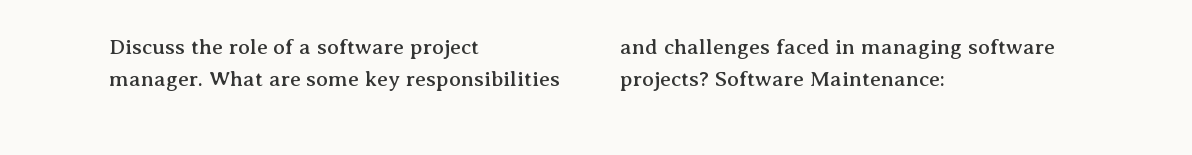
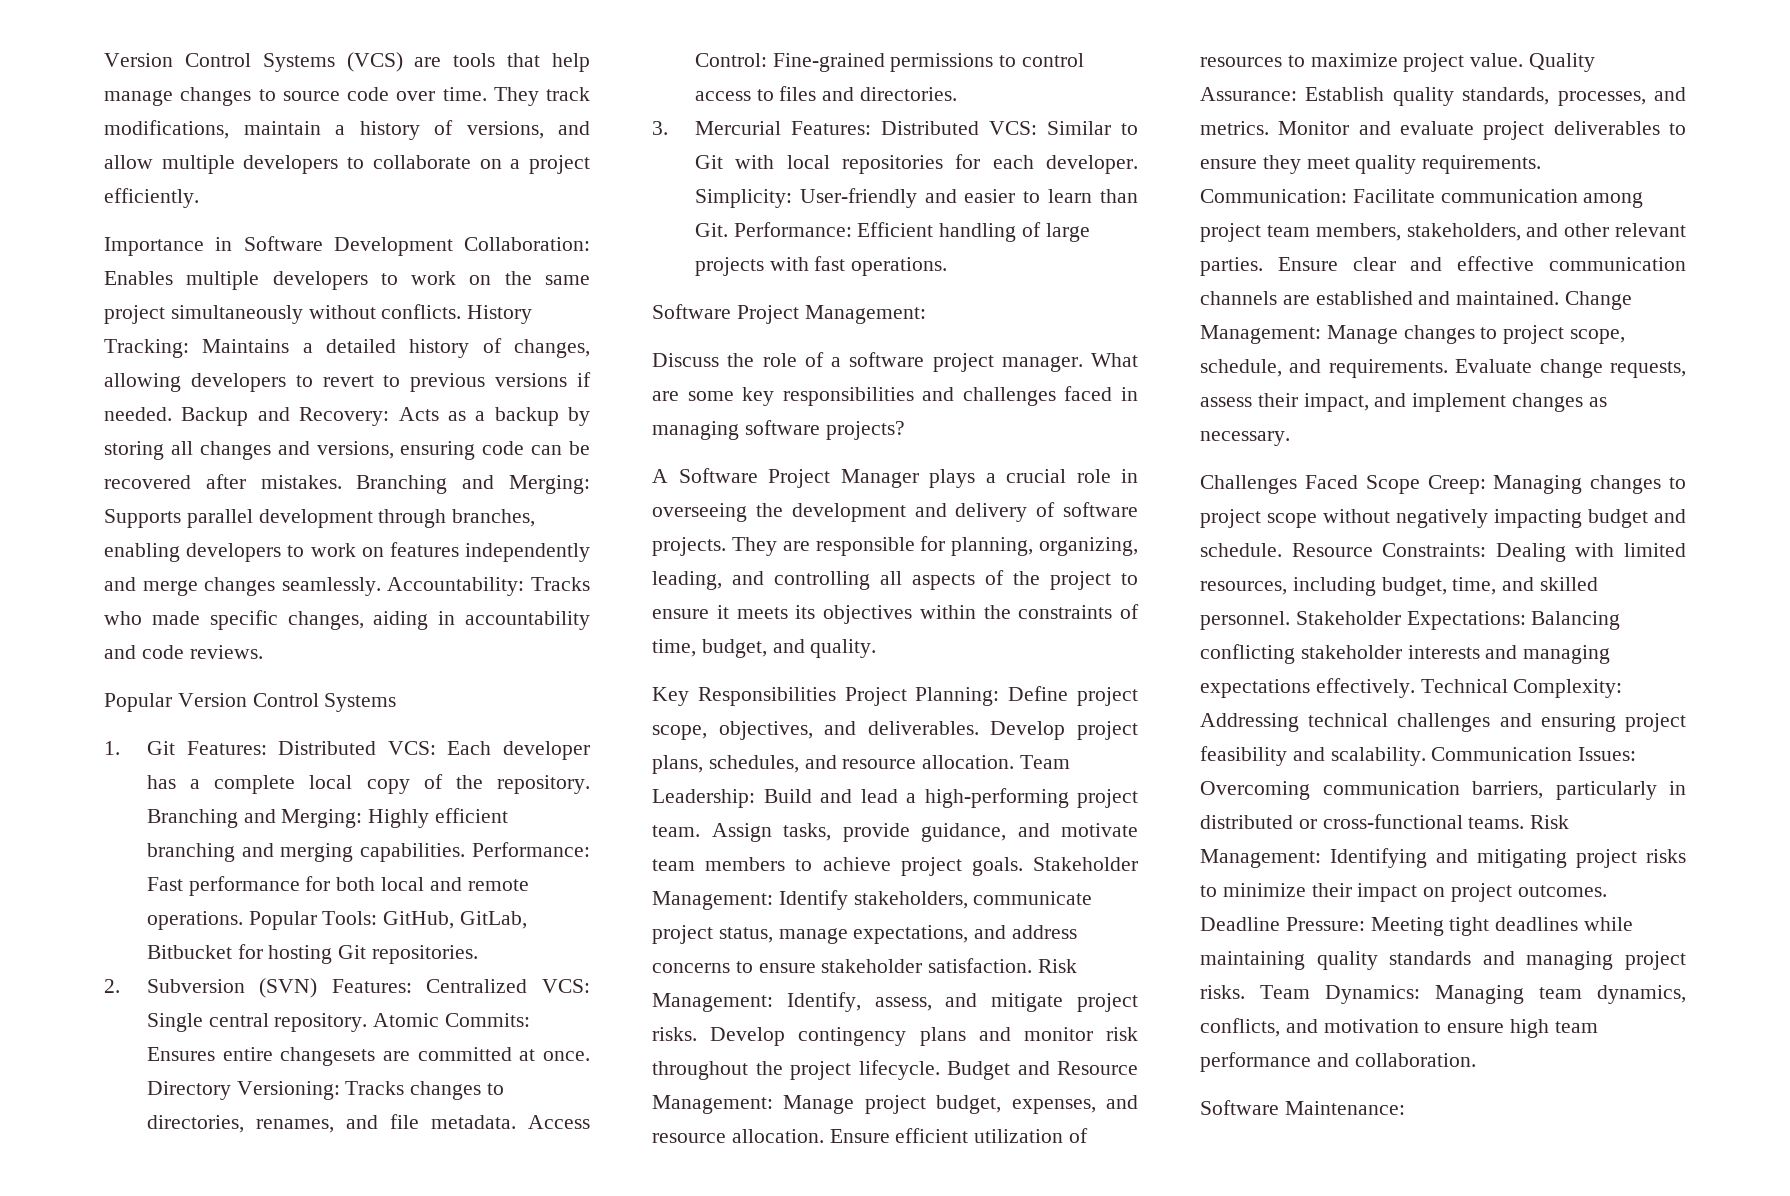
(109, 47) none -> [104,52,590,72] [104,87,590,106] [104,120,590,140] [104,155,590,174] [104,188,199,208] [104,236,590,256] [104,271,590,290] [104,304,533,324] [104,338,590,358] [104,372,591,392] [104,407,590,426] [104,441,590,460] [104,474,590,494] [104,509,536,528] [104,542,590,562] [104,577,590,596] [104,610,590,630] [104,645,263,659] [104,693,397,712] [104,741,590,760] [146,774,590,794] [146,808,509,828] [146,842,590,862] [146,876,529,896] [146,911,528,930] [146,944,479,964] [104,978,590,998] [146,1013,531,1032] [146,1047,590,1066] [146,1081,505,1100] [146,1114,590,1133] [694,53,1085,72] [694,86,958,101] [652,121,1138,135] [694,154,1138,174] [694,188,1138,208] [694,222,1090,242] [694,256,948,276] [652,304,926,324] Version Control Systems (VCS) are tools that help manage changes to source code over time. They track modifications, maintain a history of versions, and allow multiple developers to collaborate on a project efficiently. // Importance in Software Development Collaboration: Enables multiple developers to work on the same project simultaneously without conflicts. History Tracking: Maintains a detailed history of changes, allowing developers to revert to previous versions if needed. Backup and Recovery: Acts as a backup by storing all changes and versions, ensuring code can be recovered after mistakes. Branching and Merging: Supports parallel development through branches, enabling developers to work on features independently and merge changes seamlessly. Accountability: Tracks who made specific changes, aiding in accountability and code reviews. // Popular Version Control Systems // 1. Git Features: Distributed VCS: Each developer has a complete local copy of the repository. Branching and Merging: Highly efficient branching and merging capabilities. Performance: Fast performance for both local and remote operations. Popular Tools: GitHub, GitLab, Bitbucket for hosting Git repositories. // 2. Subversion (SVN) Features: Centralized VCS: Single central repository. Atomic Commits: Ensures entire changesets are committed at once. Directory Versioning: Tracks changes to directories, renames, and file metadata. Access Control: Fine-grained permissions to control access to files and directories. // 3. Mercurial Features: Distributed VCS: Similar to Git with local repositories for each developer. Simplicity: User-friendly and easier to learn than Git. Performance: Efficient handling of large projects with fast operations. // Software Project Management: //
(709, 81) none -> [652,468,1138,488] [652,502,1138,522] [652,536,1138,556] [652,570,1138,590] [652,604,1139,624] [652,639,877,658] [652,686,1138,706] [652,721,1138,740] [652,755,1071,774] [652,788,1138,808] [652,823,1138,842] [652,857,1138,876] [652,890,1093,910] [652,925,1078,944] [652,958,1078,973] [652,992,1138,1012] [652,1027,1138,1046] [652,1060,1138,1080] [652,1095,1138,1114] [652,1128,1089,1143] [1200,53,1596,72] [1200,87,1686,106] [1200,121,1686,140] [1200,155,1542,174] [1200,189,1644,208] [1200,223,1686,242] [1200,256,1686,276] [1200,291,1633,310] [1200,325,1626,344] [1200,359,1686,378] [1200,393,1607,412] [1200,431,1290,446] [1200,475,1686,494] [1200,509,1686,528] [1200,543,1686,562] [1200,577,1599,596] [1200,611,1621,630] [1200,644,1611,664] [1200,678,1623,698] [1200,713,1686,732] [1200,746,1637,766] [1200,781,1686,800] [1200,814,1570,829] [1200,848,1686,868] [1200,883,1607,902] [1200,917,1634,936] [1200,951,1686,970] [1200,985,1686,1004] [1200,1018,1598,1038] [1200,1052,1476,1072] // A Software Project Manager plays a crucial role in overseeing the development and delivery of software projects. They are responsible for planning, organizing, leading, and controlling all aspects of the project to ensure it meets its objectives within the constraints of time, budget, and quality. // Key Responsibilities Project Planning: Define project scope, objectives, and deliverables. Develop project plans, schedules, and resource allocation. Team Leadership: Build and lead a high-performing project team. Assign tasks, provide guidance, and motivate team members to achieve project goals. Stakeholder Management: Identify stakeholders, communicate project status, manage expectations, and address concerns to ensure stakeholder satisfaction. Risk Management: Identify, assess, and mitigate project risks. Develop contingency plans and monitor risk throughout the project lifecycle. Budget and Resource Management: Manage project budget, expenses, and resource allocation. Ensure efficient utilization of resources to maximize project value. Quality Assurance: Establish quality standards, processes, and metrics. Monitor and evaluate project deliverables to ensure they meet quality requirements. Communication: Facilitate communication among project team members, stakeholders, and other relevant parties. Ensure clear and effective communication channels are established and maintained. Change Management: Manage changes to project scope, schedule, and requirements. Evaluate change requests, assess their impact, and implement changes as necessary. // Challenges Faced Scope Creep: Managing changes to project scope without negatively impacting budget and schedule. Resource Constraints: Dealing with limited resources, including budget, time, and skilled personnel. Stakeholder Expectations: Balancing conflicting stakeholder interests and managing expectations effectively. Technical Complexity: Addressing technical challenges and ensuring project feasibility and scalability. Communication Issues: Overcoming communication barriers, particularly in distributed or cross-functional teams. Risk Management: Identifying and mitigating project risks to minimize their impact on project outcomes. Deadline Pressure: Meeting tight deadlines while maintaining quality standards and managing project risks. Team Dynamics: Managing team dynamics, conflicts, and motivation to ensure high team performance and collaboration. //

